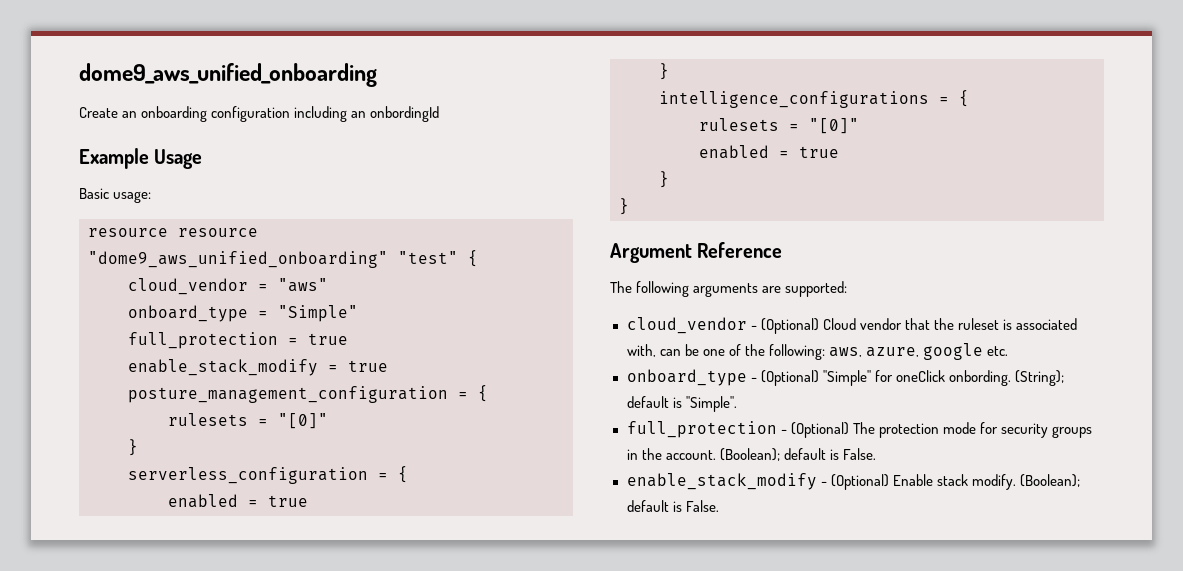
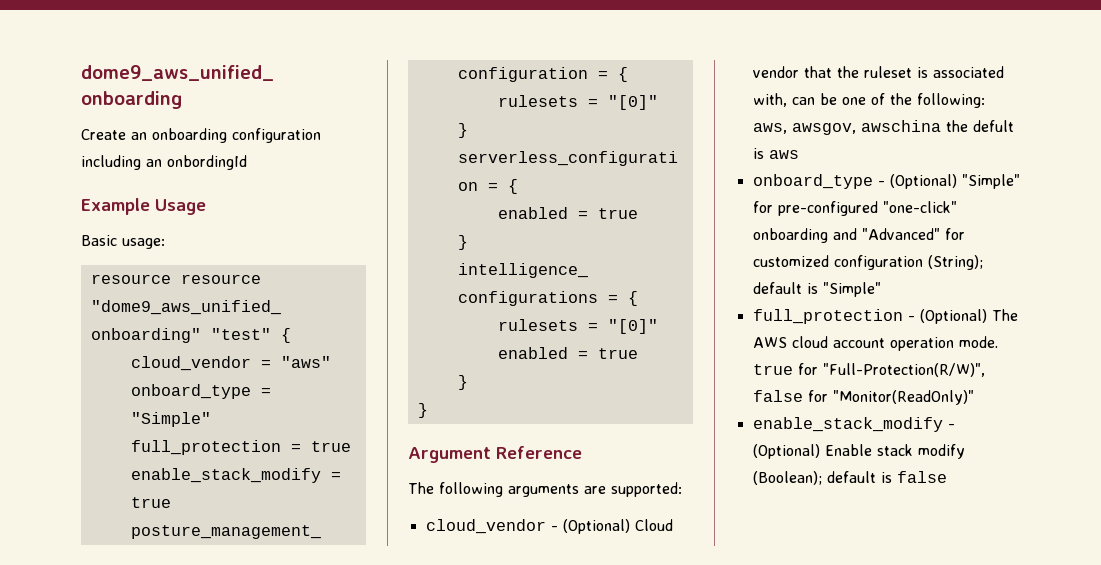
[865,343,1008,360] azure, google etc. -> [791,120,1014,135] [752,148,799,159] awsgov, awschina the defult is aws
[895,370,1011,386] oneClick onbording. -> [777,201,957,216] [752,228,965,243] [752,255,923,270] pre-configured "one-click" onboarding and "Advanced" for customized configuration
[685,396,737,412] "Simple". -> [822,282,881,297] "Simple"
[878,422,1092,438] [626,448,876,461] protection mode for security groups in the account. (Boolean); default is False. -> [752,336,998,351] [752,363,985,377] [752,390,974,405] AWS cloud account operation mode. true for "Full-Protection(R/W)", false for "Monitor(ReadOnly)"
[971,474,1080,490] [626,500,719,512] modify. (Boolean); default is False. -> [917,444,965,459] [752,471,947,485] modify (Boolean); default is false

